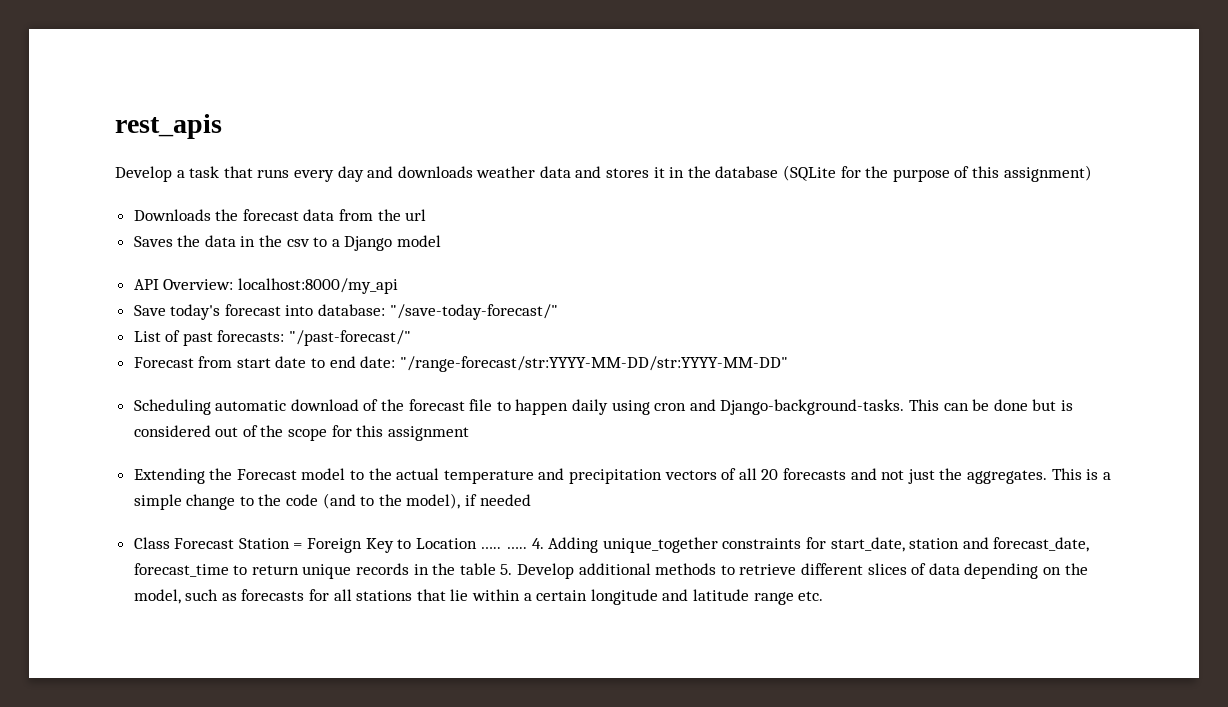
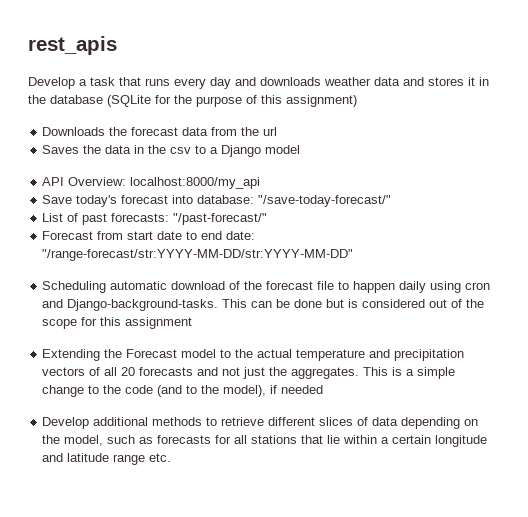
[133,537,1090,553] [133,563,513,579] Class Forecast Station = Foreign Key to Location ….. ….. 4. Adding unique_together constraints for start_date, station and forecast_date, forecast_time to return unique records in the table 5. -> (324, 389) none

